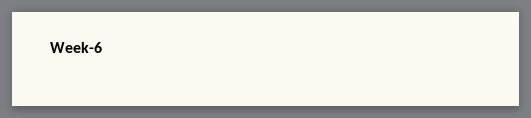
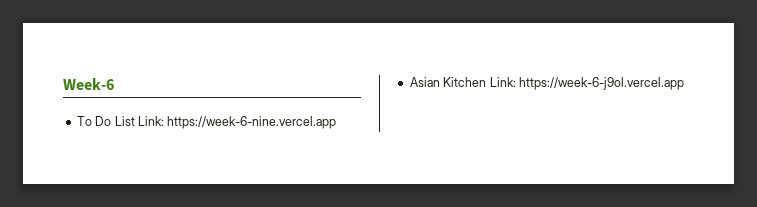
(102, 47) none -> [76,116,337,129] [409,77,684,90] // To Do List Link: https://week-6-nine.vercel.app // Asian Kitchen Link: https://week-6-j9ol.vercel.app

